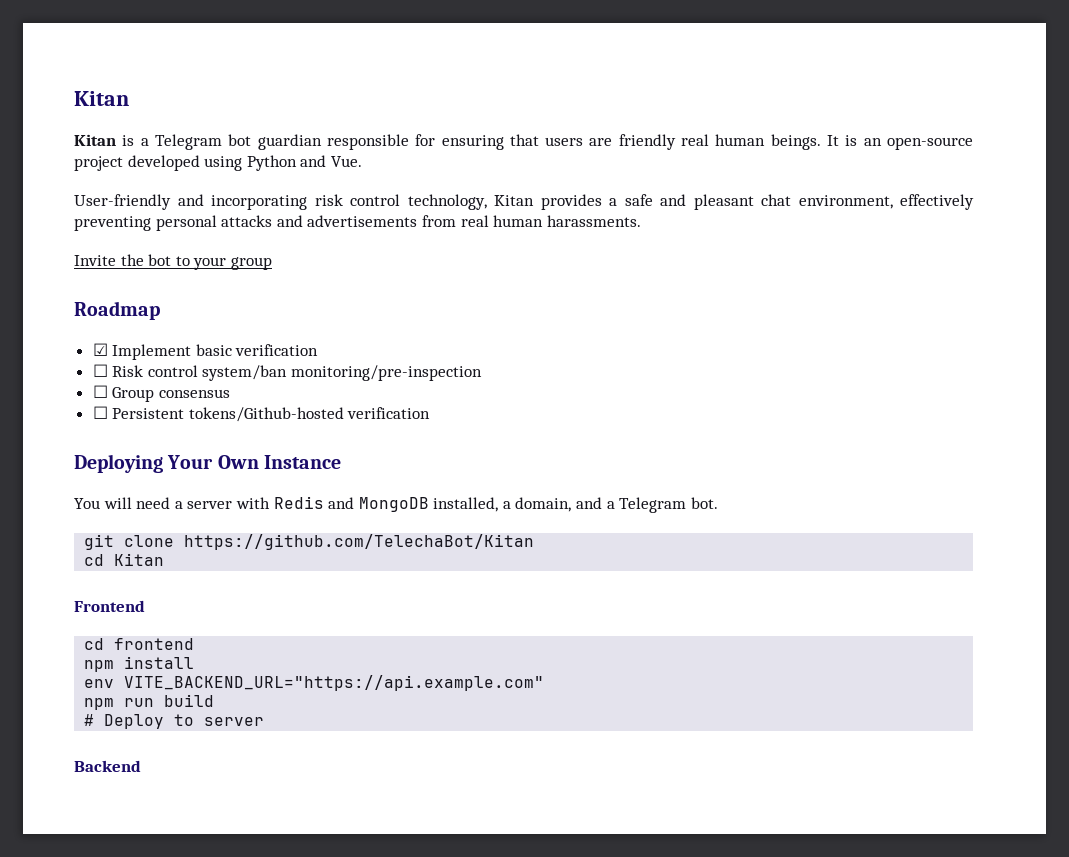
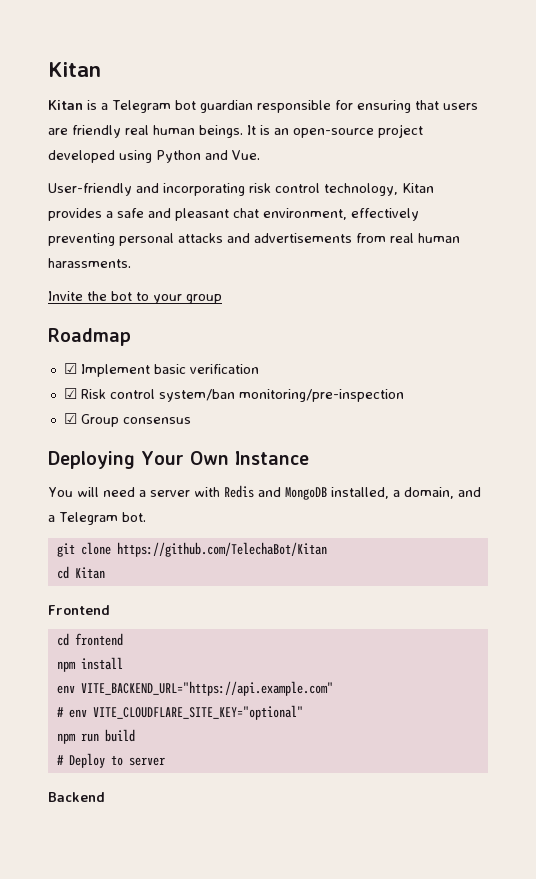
[92,364,108,377] ☐ -> [63,388,77,399] ☑
[92,385,108,398] ☐ -> [63,413,77,424] ☑
[92,406,431,422] // ☐ Persistent tokens/Github-hosted verification -> (191, 420) none
(545, 683) none -> [56,705,303,720] // # env VITE_CLOUDFLARE_SITE_KEY="optional"

